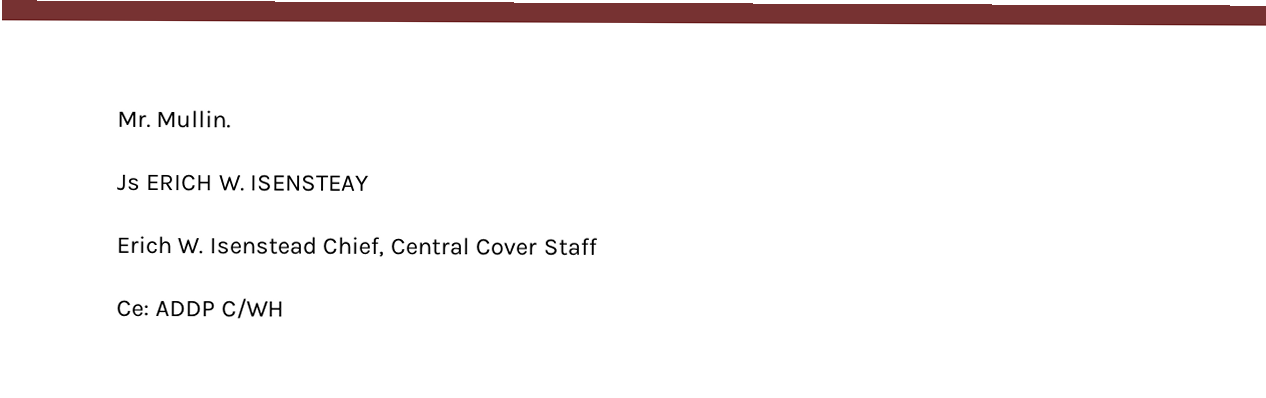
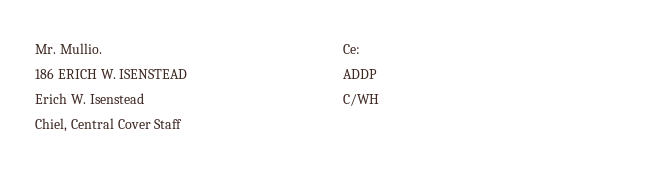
[156,110,232,129] [117,173,141,191] Mullin. // Js -> [59,43,102,54] [35,68,54,79] Mullio. // 186
[250,174,370,192] ISENSTEAY -> [119,69,188,79] ISENSTEAD
[322,236,385,257] Chief, -> [35,118,67,132] // Chiel,
(150, 308) none -> (360, 49) //
(216, 308) none -> (377, 74) //

